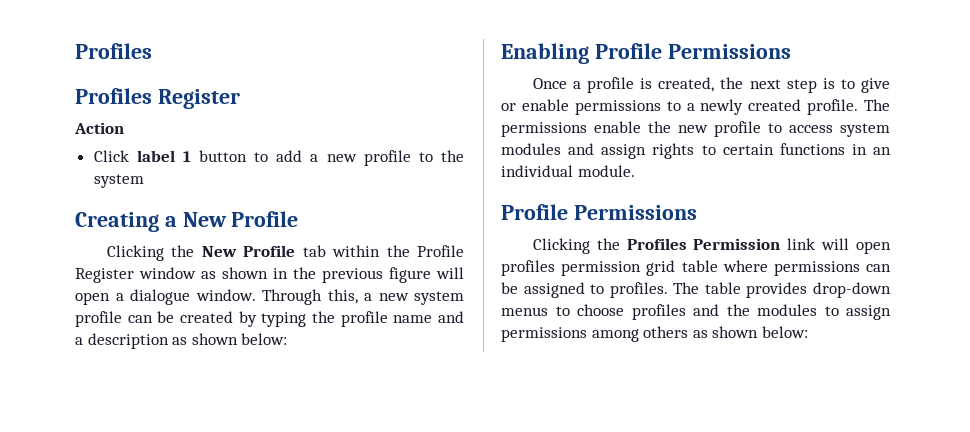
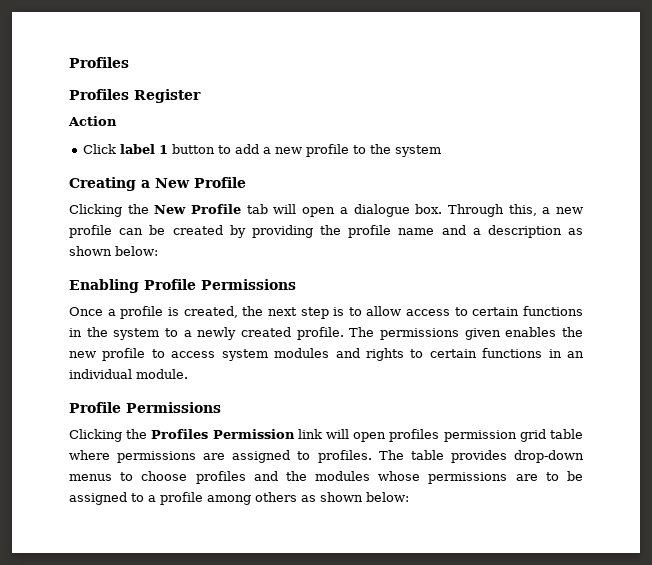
[332,245,464,257] [75,267,431,283] within the Profile Register window as shown in the previous figure -> (268, 209) none
[195,289,256,301] window. -> [415,204,443,214] box.
[414,291,464,305] system -> (583, 210) none
[261,312,307,327] typing -> [251,225,313,238] providing
[861,78,890,93] [501,99,661,115] give or enable permissions -> [366,306,584,316] [69,327,160,340] allow access to certain functions in the system
[594,121,641,133] enable -> [464,327,557,340] given enables
[601,144,647,159] assign -> (360, 353) none
[866,264,891,272] [501,282,518,294] can be -> [203,453,226,460] are
[824,305,891,320] [501,327,587,342] to assign permissions -> [378,471,583,484] [69,492,203,505] whose permissions are to be assigned to a profile

